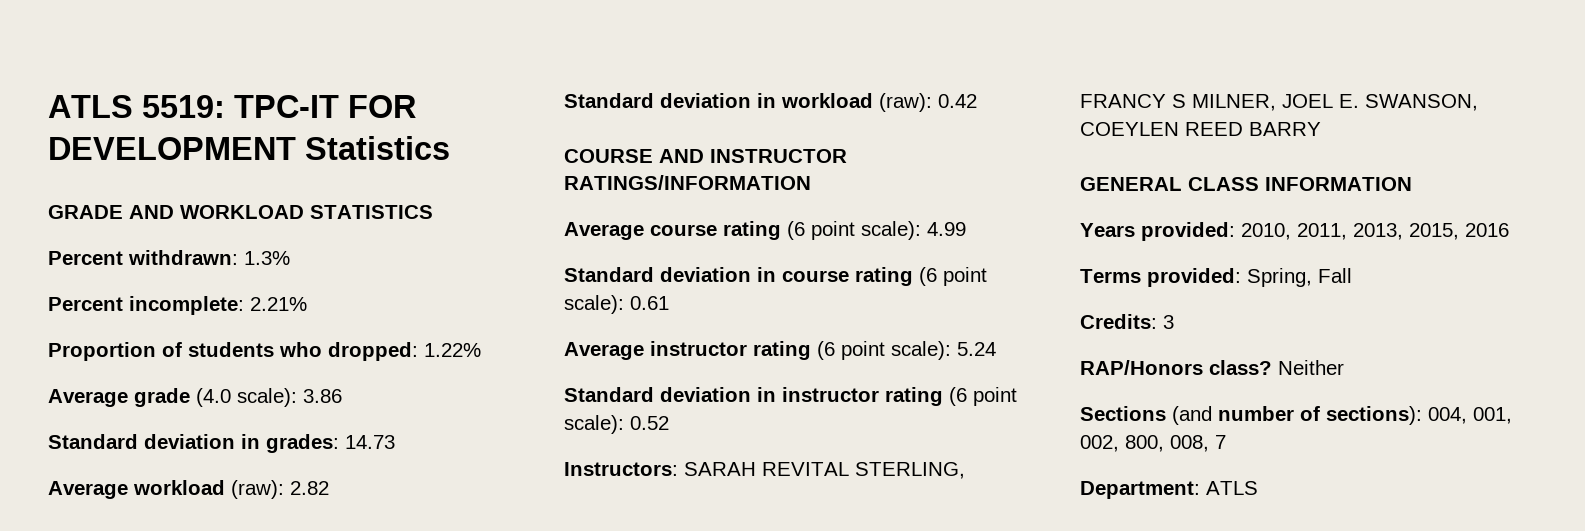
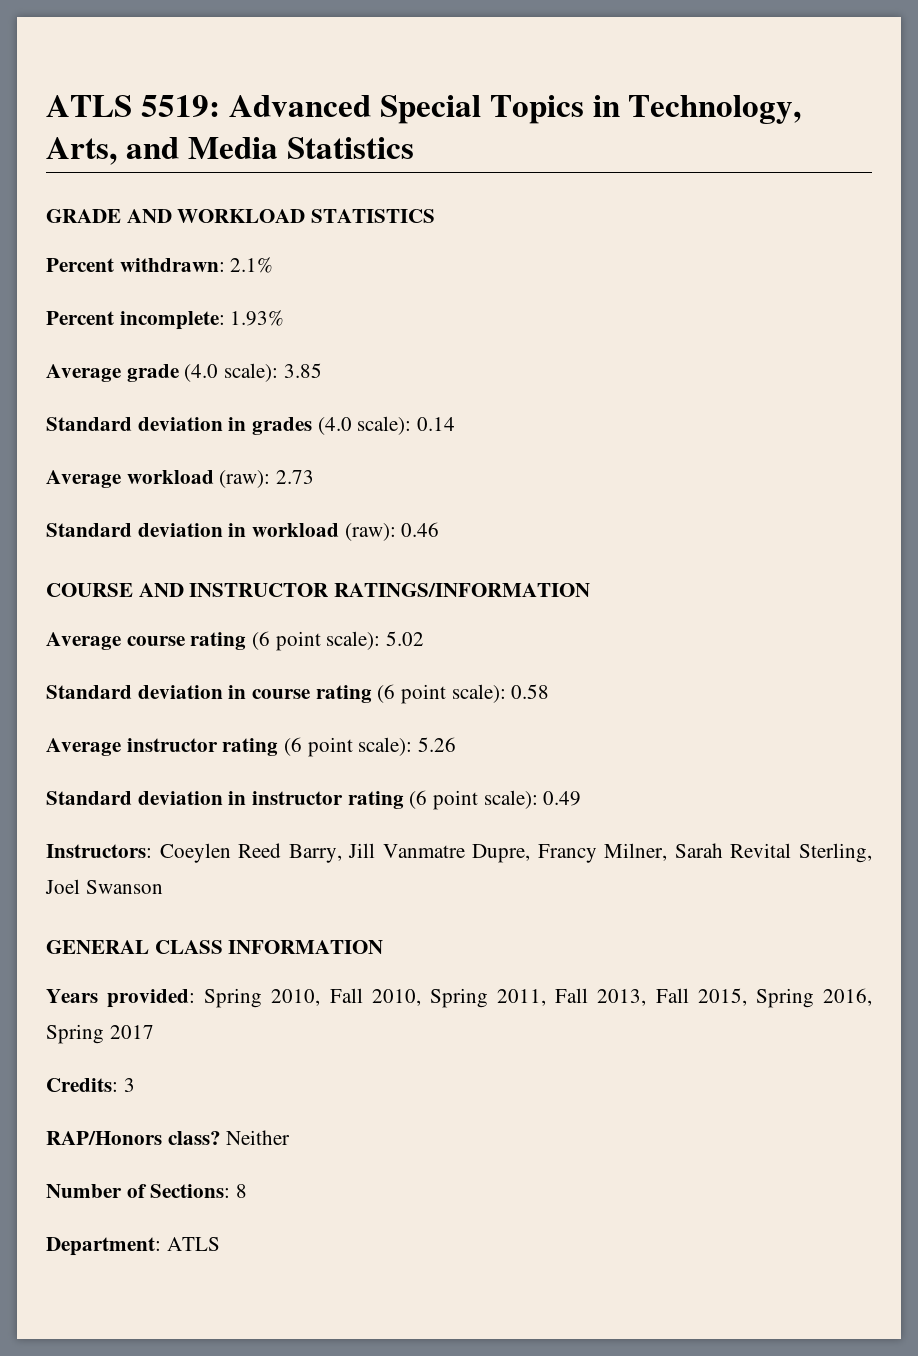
[234,95,416,118] [48,137,296,160] TPC-IT FOR DEVELOPMENT -> [228,95,802,124] [46,137,278,165] Advanced Special Topics in Technology, Arts, and Media
[244,251,290,265] 1.3% -> [230,257,274,273] 2.1%
[250,297,307,311] [48,342,481,361] 2.21% // Proportion of students who dropped: 1.22% -> [230,310,285,326] 1.93%
[303,389,342,403] [48,434,395,453] 3.86 // Standard deviation in grades: 14.73 -> [283,363,322,378] [46,416,456,435] 3.85 // Standard deviation in grades (4.0 scale): 0.14
[290,481,329,495] 2.82 -> [276,470,315,484] 2.73
[938,94,977,108] 0.42 -> [401,522,440,537] 0.46
[927,222,966,236] 4.99 -> [386,631,425,646] 5.02
[630,296,669,310] 0.61 -> [511,684,550,699] 0.58
[957,342,996,356] 5.24 -> [418,737,457,752] 5.26
[630,416,669,430] 0.52 -> [543,791,582,806] 0.49
[684,462,965,479] [1080,94,1478,111] [1080,122,1321,136] SARAH REVITAL STERLING, FRANCY S MILNER, JOEL E. SWANSON, COEYLEN REED BARRY -> [159,843,872,863] [45,879,163,894] Coeylen Reed Barry, Jill Vanmatre Dupre, Francy Milner, Sarah Revital Sterling, Joel Swanson
[1241,223,1509,240] [1080,268,1352,287] 2010, 2011, 2013, 2015, 2016 // Terms provided: Spring, Fall -> [204,988,872,1008] [46,1024,154,1044] Spring 2010, Fall 2010, Spring 2011, Fall 2013, Fall 2015, Spring 2016, Spring 2017
[1080,406,1512,425] [1080,435,1226,452] Sections (and number of sections): 004, 001, 002, 800, 008, 7 -> [46,1184,248,1198] Number of Sections: 8

